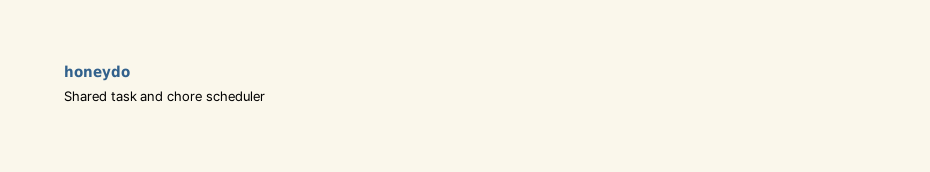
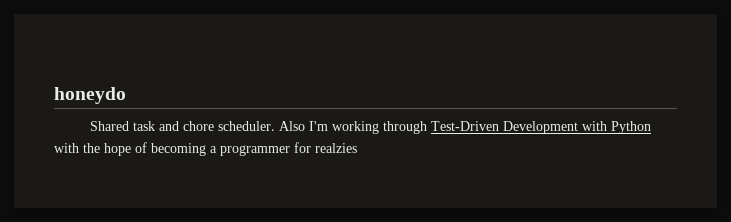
[205,91,265,102] scheduler -> [217,121,651,134] [54,142,357,156] scheduler. Also I'm working through Test-Driven Development with Python with the hope of becoming a programmer for realzies

